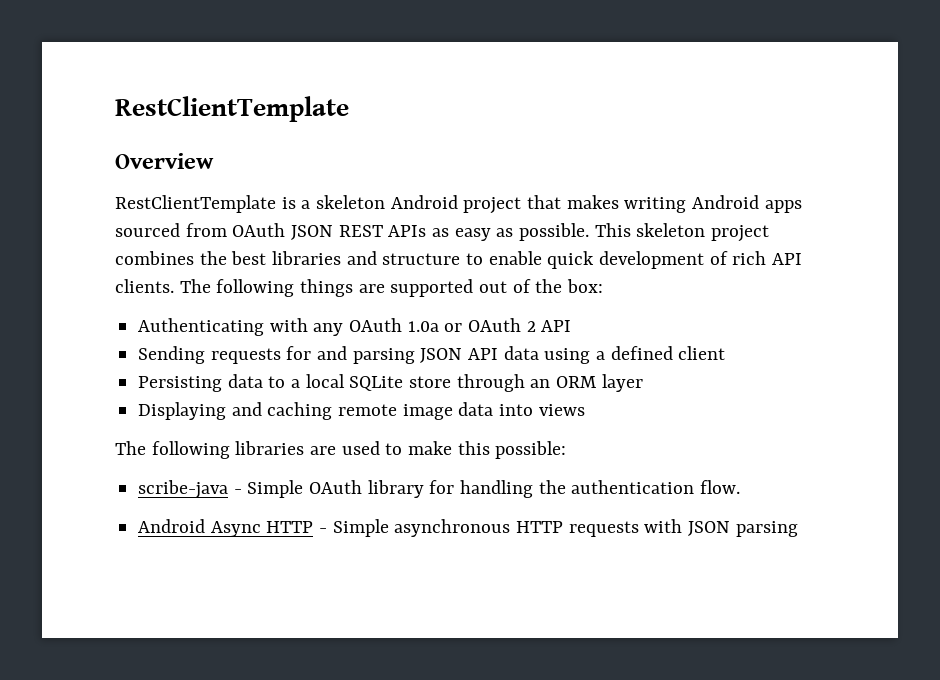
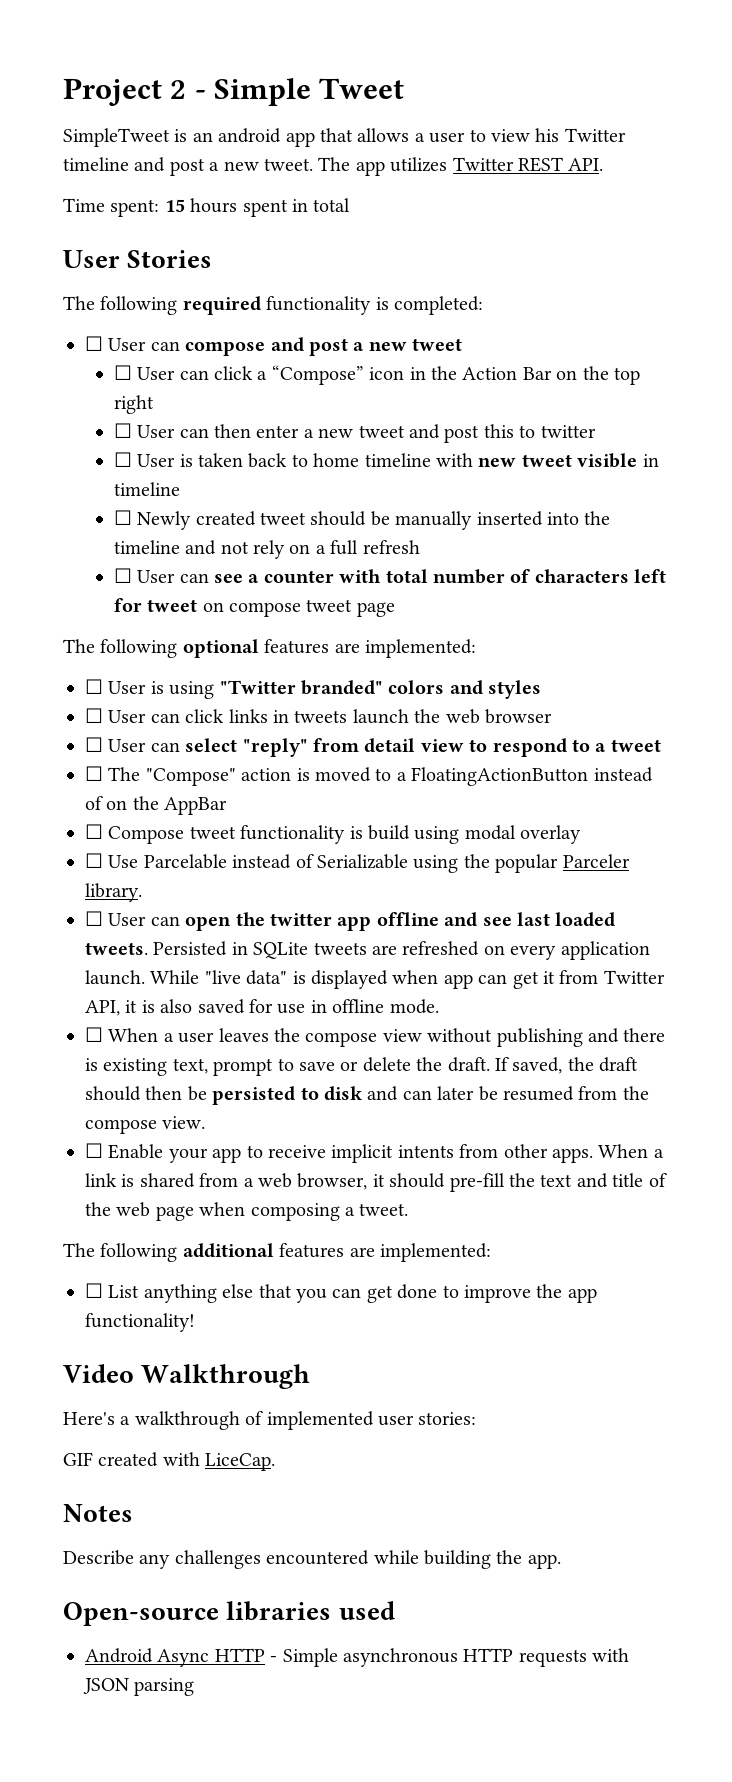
[115,96,349,122] [115,153,214,169] [115,195,802,214] [115,223,770,242] [115,251,803,269] [115,279,604,297] [138,318,572,336] [138,346,726,364] [138,374,643,392] [138,402,585,420] [115,441,567,459] [138,480,741,499] RestClientTemplate // Overview // RestClientTemplate is a skeleton Android project that makes writing Android apps sourced from OAuth JSON REST APIs as easy as possible. This skeleton project combines the best libraries and structure to enable quick development of rich API clients. The following things are supported out of the box: // Authenticating with any OAuth 1.0a or OAuth 2 API // Sending requests for and parsing JSON API data using a defined client // Persisting data to a local SQLite store through an ORM layer // Displaying and caching remote image data into views // The following libraries are used to make this possible: // scribe-java - Simple OAuth library for handling the authentication flow. -> [63,78,405,106] [63,128,626,147] [63,157,604,176] [63,198,351,217] [63,250,213,268] [63,296,483,315] [85,336,463,356] [113,365,640,385] [113,395,154,414] [113,423,596,443] [113,452,659,468] [113,482,180,496] [113,510,611,530] [113,540,420,559] [113,568,667,584] [113,598,395,617] [63,639,476,658] [85,679,542,699] [85,708,552,724] [85,737,661,757] [85,766,653,786] [85,796,228,815] [85,824,582,844] [85,853,630,873] [85,883,142,902] [85,911,616,931] [85,941,650,960] [85,970,665,989] [85,999,439,1016] [85,1027,666,1047] [85,1057,639,1076] [85,1086,649,1105] [85,1116,206,1134] [85,1143,664,1163] [85,1173,667,1192] [85,1202,409,1221] [63,1243,491,1262] [85,1283,597,1303] [85,1313,195,1332] [63,1364,311,1389] [63,1411,477,1430] [63,1452,276,1471] [63,1504,133,1522] [63,1550,561,1569] [63,1601,395,1626] Project 2 - Simple Tweet // SimpleTweet is an android app that allows a user to view his Twitter timeline and post a new tweet. The app utilizes Twitter REST API. // Time spent: 15 hours spent in total // User Stories // The following required functionality is completed: // ☐ User can compose and post a new tweet // ☐ User can click a “Compose” icon in the Action Bar on the top right // ☐ User can then enter a new tweet and post this to twitter // ☐ User is taken back to home timeline with new tweet visible in timeline // ☐ Newly created tweet should be manually inserted into the timeline and not rely on a full refresh // ☐ User can see a counter with total number of characters left for tweet on compose tweet page // The following optional features are implemented: // ☐ User is using "Twitter branded" colors and styles // ☐ User can click links in tweets launch the web browser // ☐ User can select "reply" from detail view to respond to a tweet // ☐ The "Compose" action is moved to a FloatingActionButton instead of on the AppBar // ☐ Compose tweet functionality is build using modal overlay // ☐ Use Parcelable instead of Serializable using the popular Parceler library. // ☐ User can open the twitter app offline and see last loaded tweets. Persisted in SQLite tweets are refreshed on every application launch. While "live data" is displayed when app can get it from Twitter API, it is also saved for use in offline mode. // ☐ When a user leaves the compose view without publishing and there is existing text, prompt to save or delete the draft. If saved, the draft should then be persisted to disk and can later be resumed from the compose view. // ☐ Enable your app to receive implicit intents from other apps. When a link is shared from a web browser, it should pre-fill the text and title of the web page when composing a tweet. // The following additional features are implemented: // ☐ List anything else that you can get done to improve the app functionality! // Video Walkthrough // Here's a walkthrough of implemented user stories: // GIF created with LiceCap. // Notes // Describe any challenges encountered while building the app. // Open-source libraries used

